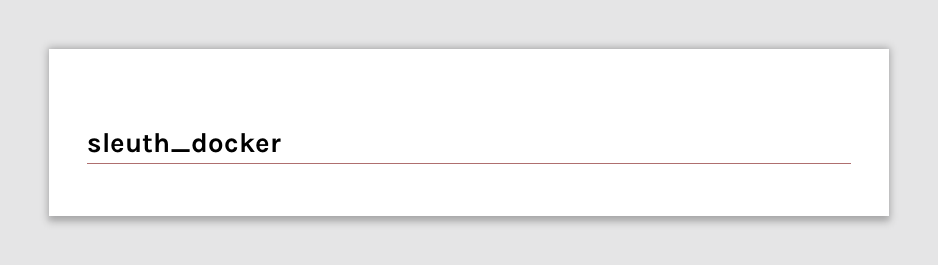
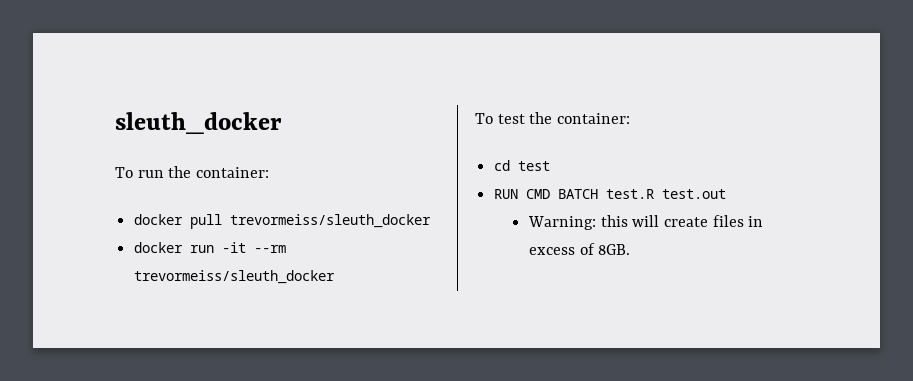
(281, 143) none -> [115,166,270,178] [134,214,432,229] [134,242,287,253] [134,270,336,284] [475,112,631,124] [494,160,551,171] [494,189,727,199] [527,215,764,230] [528,243,631,255] // To run the container: // docker pull trevormeiss/sleuth_docker // docker run -it --rm trevormeiss/sleuth_docker // To test the container: // cd test // RUN CMD BATCH test.R test.out // Warning: this will create files in excess of 8GB.

